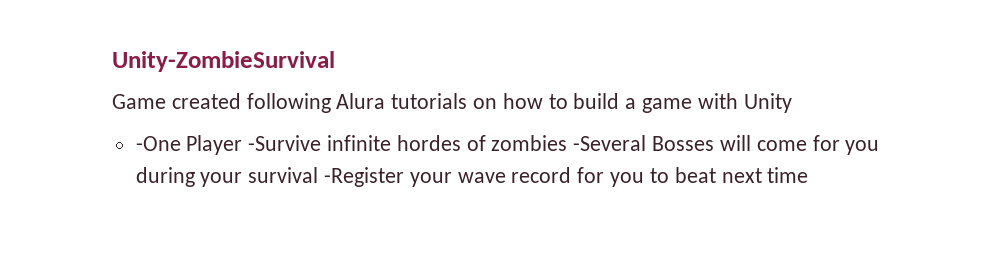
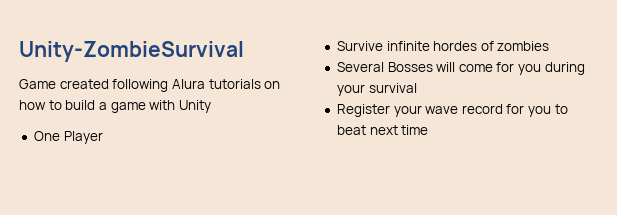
[135,136,181,151] -One -> [33,131,60,141] One
[248,135,322,151] -Survive -> [336,41,383,51] // Survive
[573,135,647,151] -Several -> [336,62,384,72] // Several
[324,167,405,187] -Register -> [336,104,390,117] // Register

